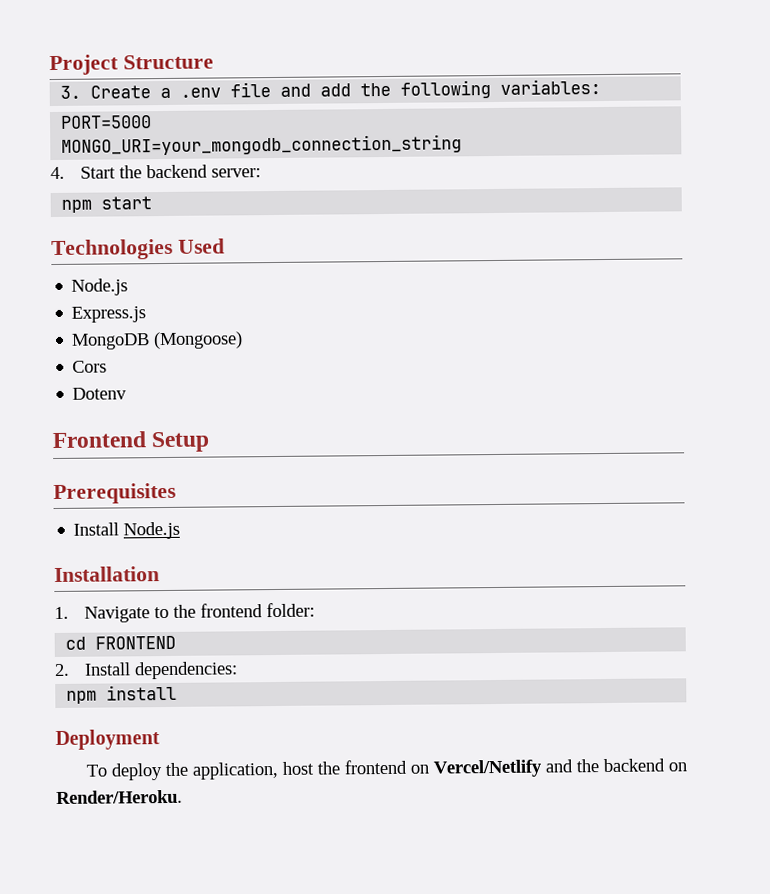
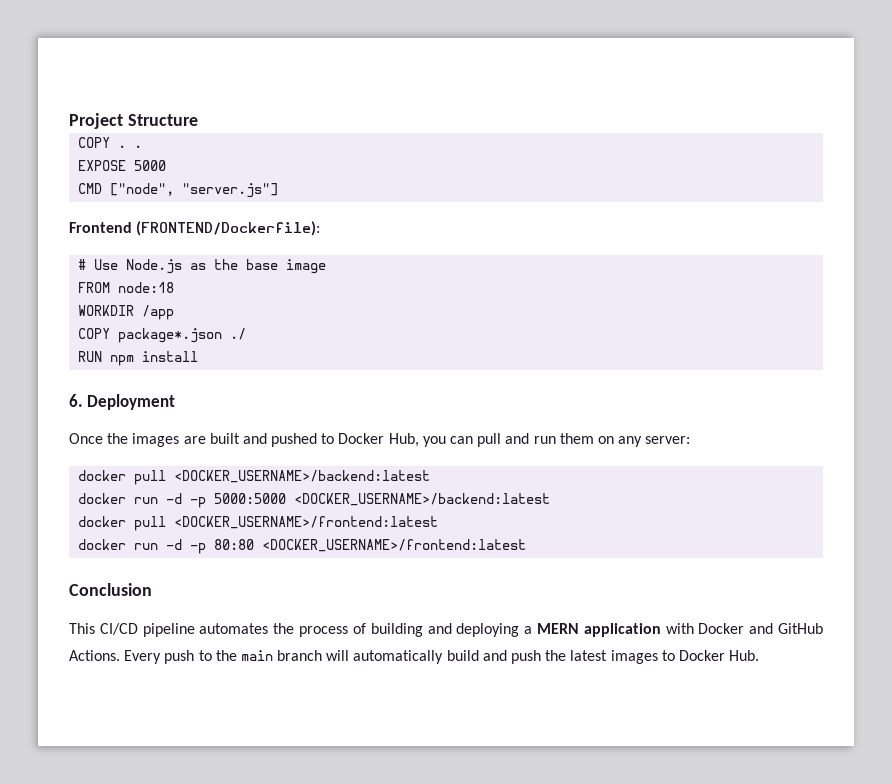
[60,79,601,99] [60,115,153,129] [61,134,463,156] [50,164,261,180] [61,196,153,213] [51,238,225,261] [71,278,129,296] [71,306,147,323] [71,331,244,350] [72,360,108,373] [72,387,128,400] [52,431,211,453] [53,482,176,505] [73,521,181,540] [54,566,160,583] [54,602,315,623] [65,635,177,650] [54,661,238,680] 3. Create a .env file and add the following variables: // PORT=5000 // MONGO_URI=your_mongodb_connection_string // 4. Start the backend server: // npm start // Technologies Used // Node.js // Express.js // MongoDB (Mongoose) // Cors // Dotenv // Frontend Setup // Prerequisites // Install Node.js // Installation // 1. Navigate to the frontend folder: // cd FRONTEND // 2. Install dependencies: // -> [78,137,143,148] [78,160,167,171] [78,183,279,198] [69,221,321,236] [78,259,327,274] [78,282,175,293] [78,305,175,320] [78,328,247,343] [78,351,103,362] COPY . . // EXPOSE 5000 // CMD ["node", "server.js"] // Frontend (FRONTEND/Dockerfile): // # Use Node.js as the base image // FROM node:18 // WORKDIR /app // COPY package*.json ./ // RUN
(178, 692) none -> [69,394,83,407] 6.
[85,758,687,781] [56,789,183,804] To deploy the application, host the frontend on Vercel/Netlify and the backend on Render/Heroku. -> [69,433,691,447] [78,470,431,485] [78,493,551,508] [78,516,439,531] [78,539,527,554] [69,583,152,596] [69,623,823,637] [69,650,760,664] Once the images are built and pushed to Docker Hub, you can pull and run them on any server: // docker pull <DOCKER_USERNAME>/backend:latest // docker run -d -p 5000:5000 <DOCKER_USERNAME>/backend:latest // docker pull <DOCKER_USERNAME>/frontend:latest // docker run -d -p 80:80 <DOCKER_USERNAME>/frontend:latest // Conclusion // This CI/CD pipeline automates the process of building and deploying a MERN application with Docker and GitHub Actions. Every push to the main branch will automatically build and push the latest images to Docker Hub.

